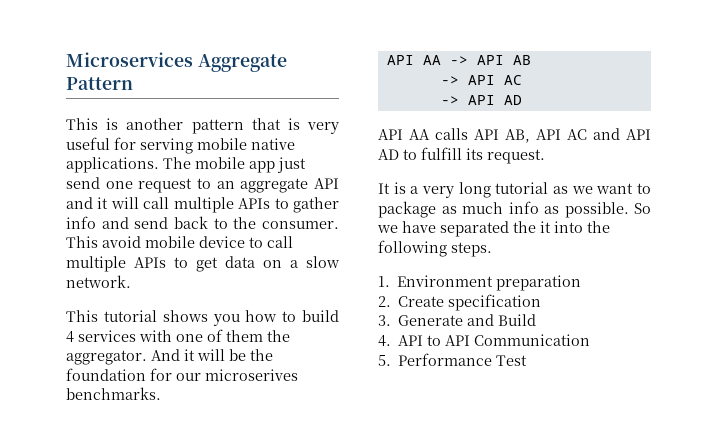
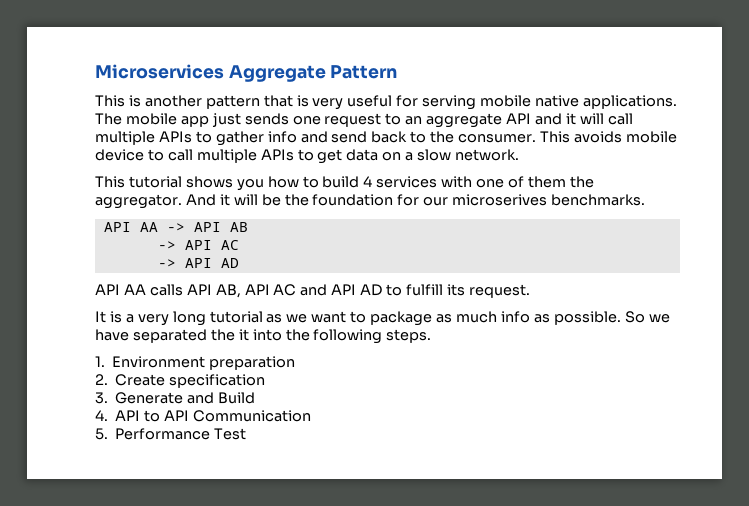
[66,177,100,189] send -> [244,113,289,125] sends
[102,236,141,248] avoid -> [573,131,622,143] avoids

